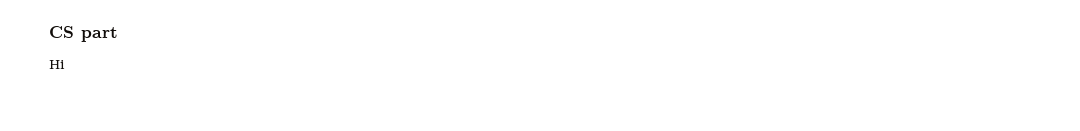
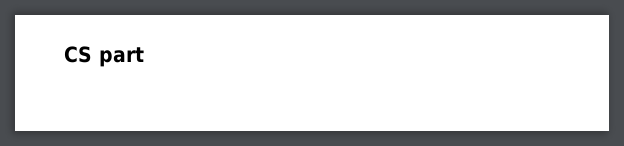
[49,60,65,69] // Hi -> (144, 57) none

